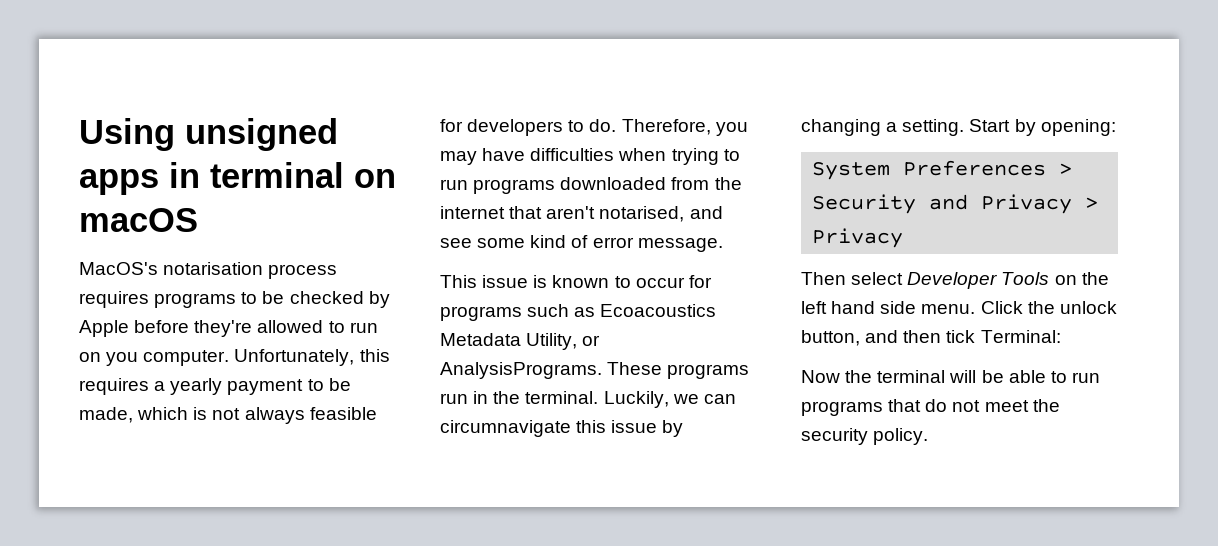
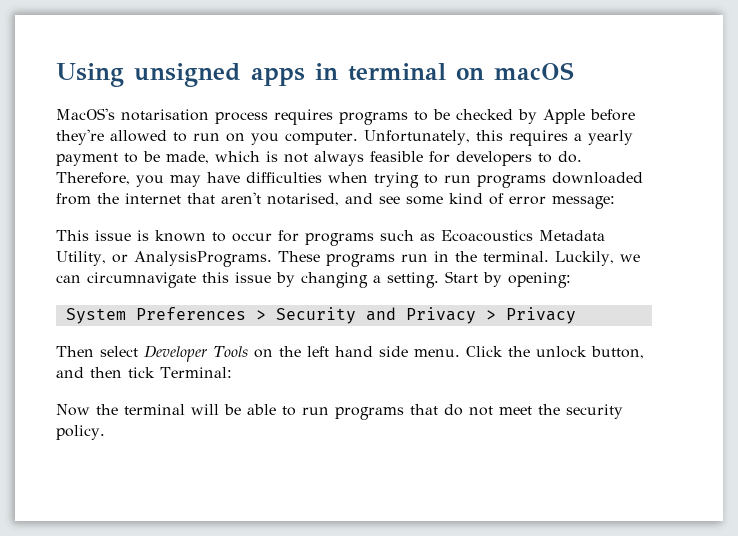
[637,238,723,252] message. -> [552,196,615,209] message:

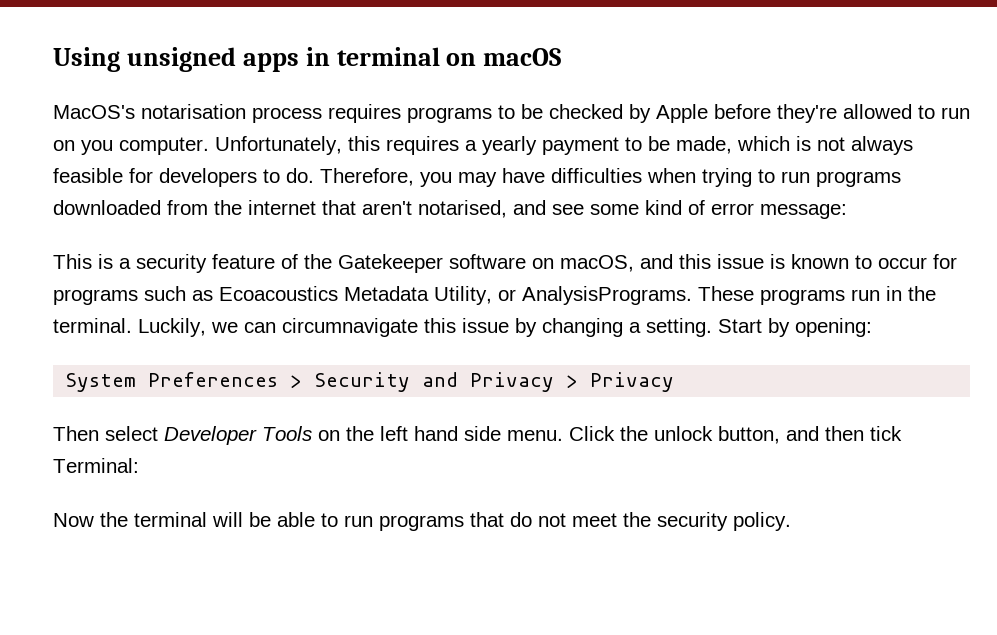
(89, 235) none -> [98,254,711,273] is a security feature of the Gatekeeper software on macOS, and this

